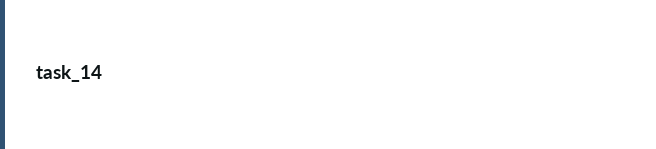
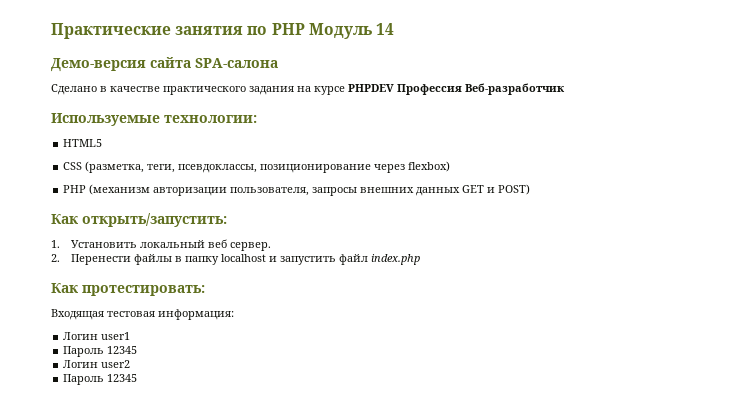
[36,65,102,82] task_14 -> [51,23,394,39] [51,57,278,72] [51,83,565,95] [51,113,257,126] [63,139,103,147] [63,161,451,173] [63,184,531,196] [51,213,227,227] [51,239,271,251] [51,254,420,265] [51,283,205,296] [51,309,234,320] [63,332,131,340] [63,346,138,357] [63,360,131,368] [63,374,138,385] Практические занятия по PHP Модуль 14 // Демо-версия сайта SPA-салона // Сделано в качестве практического задания на курсе PHPDEV Профессия Веб-разработчик // Используемые технологии: // HTML5 // CSS (разметка, теги, псевдоклассы, позиционирование через flexbox) // PHP (механизм авторизации пользователя, запросы внешних данных GET и POST) // Как открыть/запустить: // 1. Установить локальный веб сервер. // 2. Перенести файлы в папку localhost и запустить файл index.php // Как протестировать: // Входящая тестовая информация: // Логин user1 // Пароль 12345 // Логин user2 // Пароль 12345

